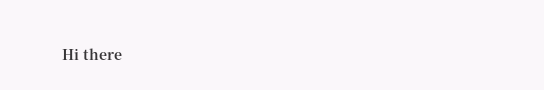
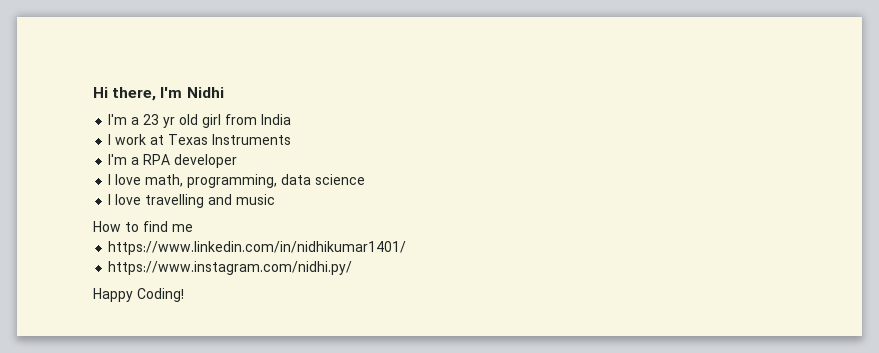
[83,48,122,60] there -> [112,87,224,101] [108,114,292,128] [108,134,292,145] [108,154,238,168] [108,174,366,188] [108,194,276,208] [93,221,193,232] [108,241,407,255] [108,261,353,275] [93,288,184,302] there, I'm Nidhi // I'm a 23 yr old girl from India // I work at Texas Instruments // I'm a RPA developer // I love math, programming, data science // I love travelling and music // How to find me // https://www.linkedin.com/in/nidhikumar1401/ // https://www.instagram.com/nidhi.py/ // Happy Coding!

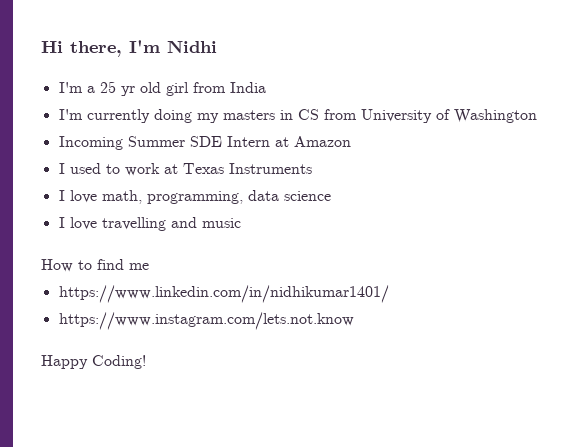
[143,114,160,125] 23 -> [99,81,116,93] 25
[108,134,112,145] // I -> [58,109,537,123] [58,136,351,150] [58,163,120,174] // I'm currently doing my masters in CS from University of Washington // Incoming Summer SDE Intern at Amazon // I used to
[108,154,238,168] // I'm a RPA developer -> (312, 168) none
[108,261,353,275] https://www.instagram.com/nidhi.py/ -> [58,312,354,330] https://www.instagram.com/lets.not.know

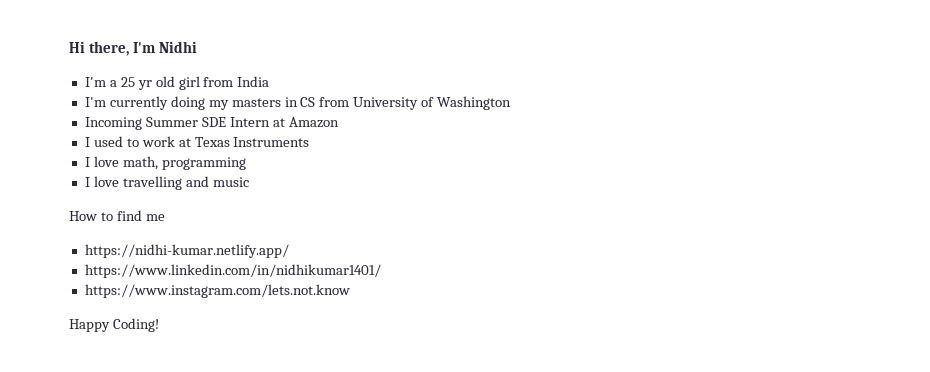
[146,190,331,204] programming, data science -> [161,157,246,170] programming
(149, 266) none -> [84,244,289,258] // https://nidhi-kumar.netlify.app/

